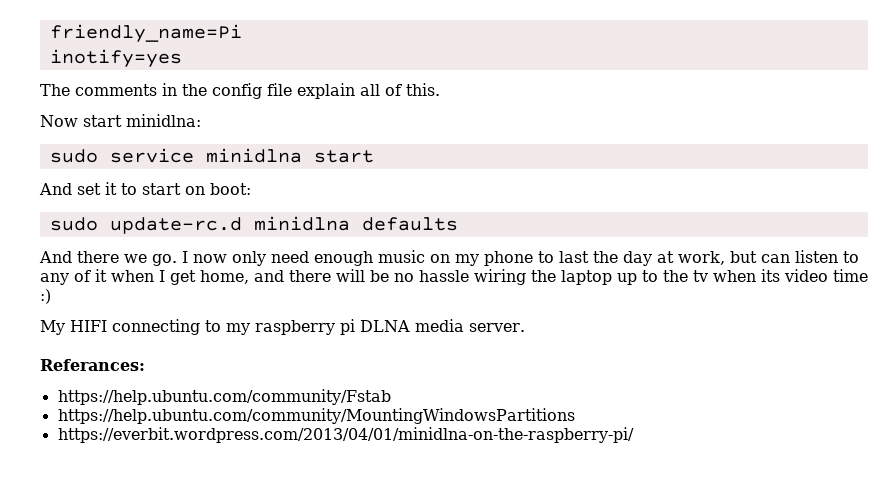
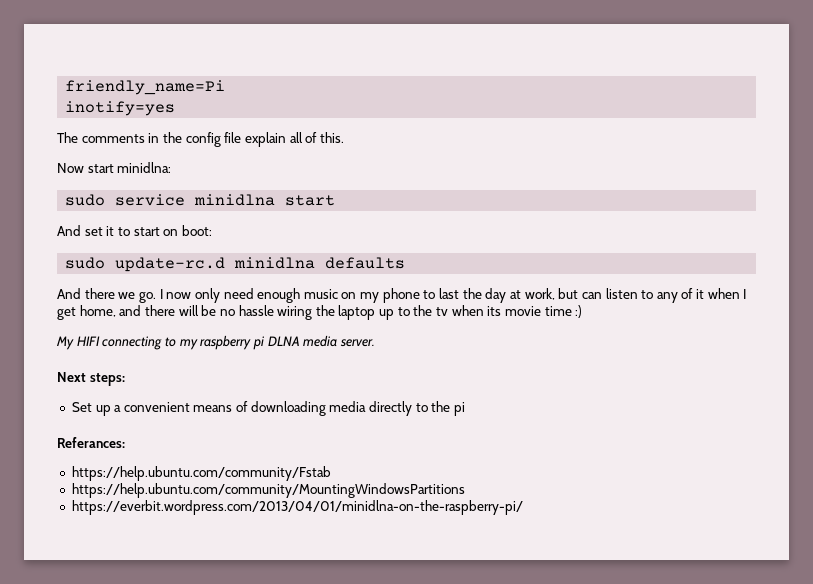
[784,269,828,282] video -> [504,306,541,316] movie
(525, 327) none -> [57,372,125,386] [71,401,465,416] // Next steps: // Set up a convenient means of downloading media directly to the pi

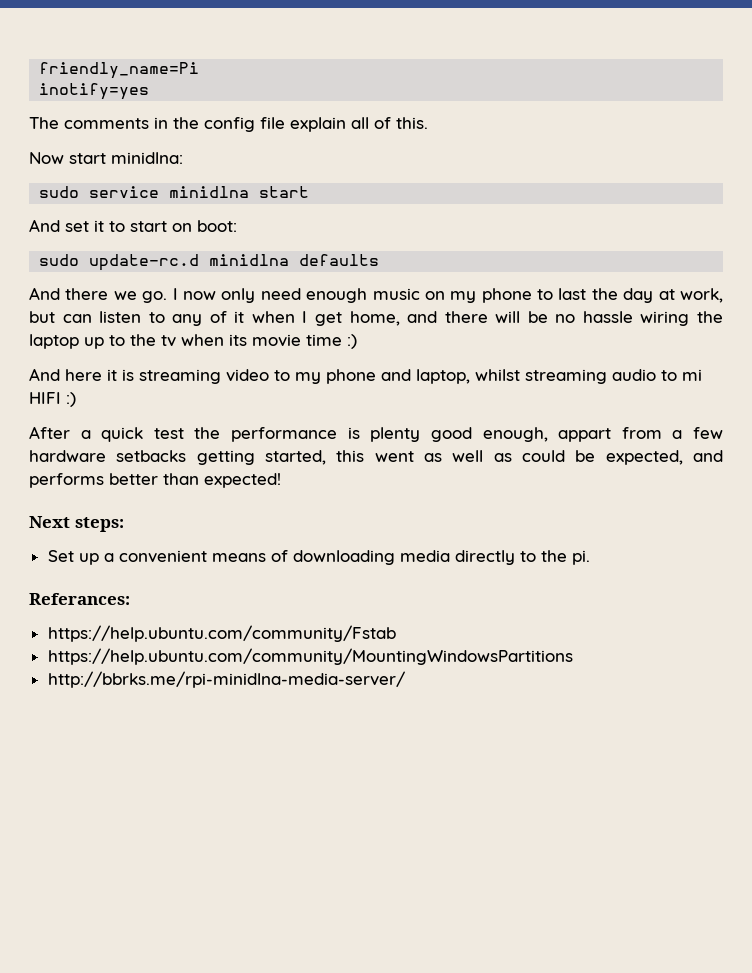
[56,335,375,350] My HIFI connecting to my raspberry pi DLNA media server. -> [29,368,702,384] [29,392,76,407] [29,426,724,442] [29,450,723,465] [29,473,281,488] And here it is streaming video to my phone and laptop, whilst streaming audio to mi HIFI :) // After a quick test the performance is plenty good enough, appart from a few hardware setbacks getting started, this went as well as could be expected, and performs better than expected!
[453,402,465,416] pi -> [571,550,590,565] pi.
[71,500,523,515] https://everbit.wordpress.com/2013/04/01/minidlna-on-the-raspberry-pi/ -> [47,671,405,688] http://bbrks.me/rpi-minidlna-media-server/

